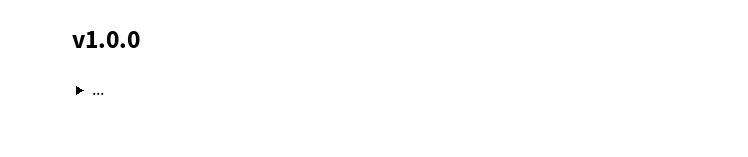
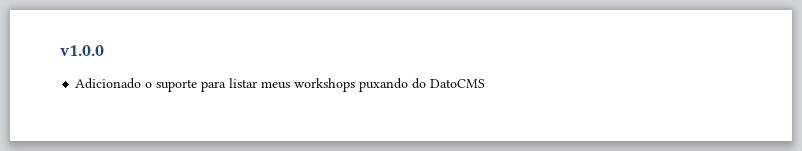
[91,92,104,95] ... -> [75,78,486,92] Adicionado o suporte para listar meus workshops puxando do DatoCMS

